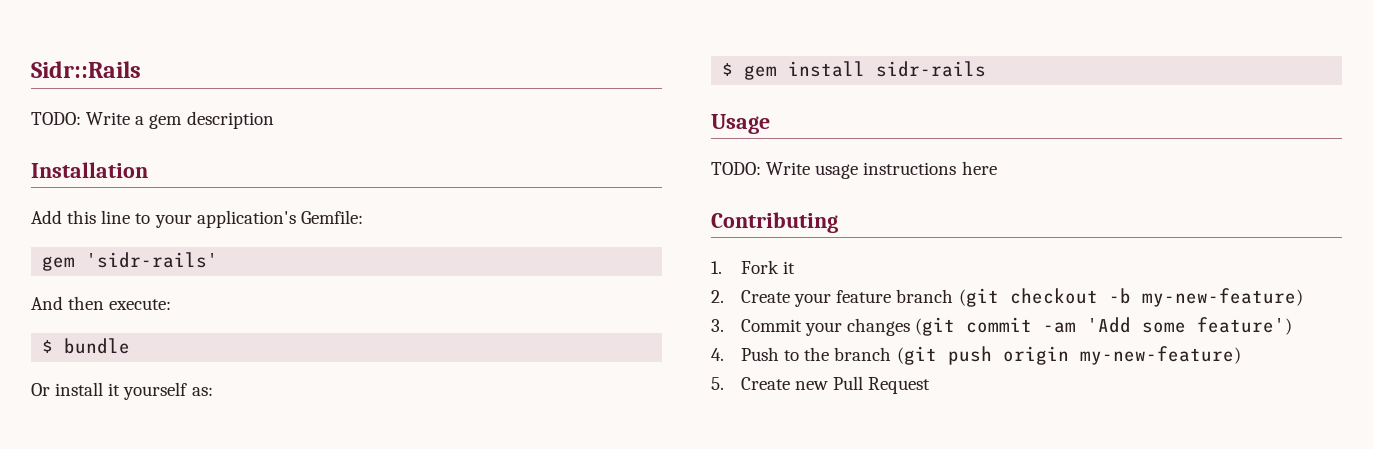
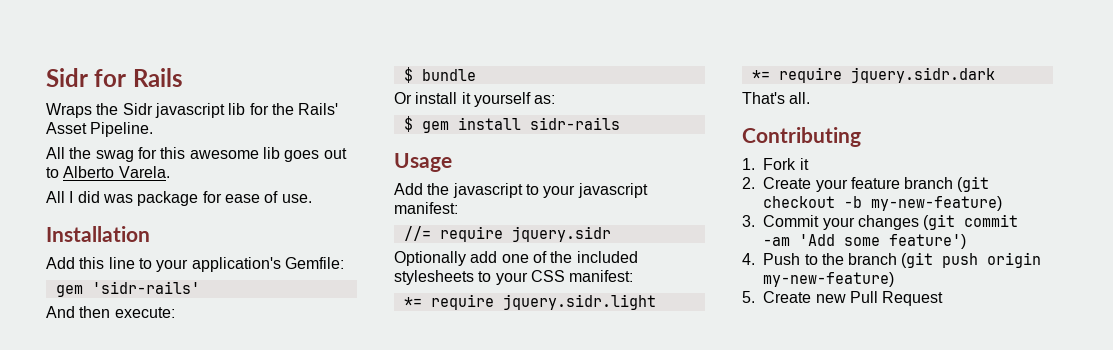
[31,61,141,78] [31,111,274,129] Sidr::Rails // TODO: Write a gem description -> [46,68,183,87] [46,103,339,118] [46,122,154,137] [46,147,347,162] [46,166,170,178] [46,191,312,206] Sidr for Rails // Wraps the Sidr javascript lib for the Rails' Asset Pipeline. // All the swag for this awesome lib goes out to Alberto Varela. // All I did was package for ease of use.
[711,161,997,179] TODO: Write usage instructions here -> [394,183,648,198] [394,202,458,214] [403,226,611,242] [394,251,638,266] [394,270,634,285] [403,294,656,310] [751,67,995,83] [742,92,811,104] Add the javascript to your javascript manifest: // //= require jquery.sidr // Optionally add one of the included stylesheets to your CSS manifest: // *= require jquery.sidr.light // *= require jquery.sidr.dark // That's all.

